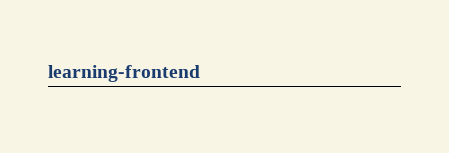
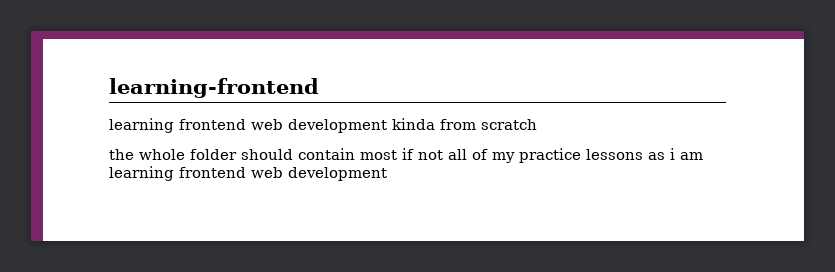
(200, 73) none -> [109,118,537,133] [109,148,703,163] [109,166,387,181] // learning frontend web development kinda from scratch // the whole folder should contain most if not all of my practice lessons as i am learning frontend web development

